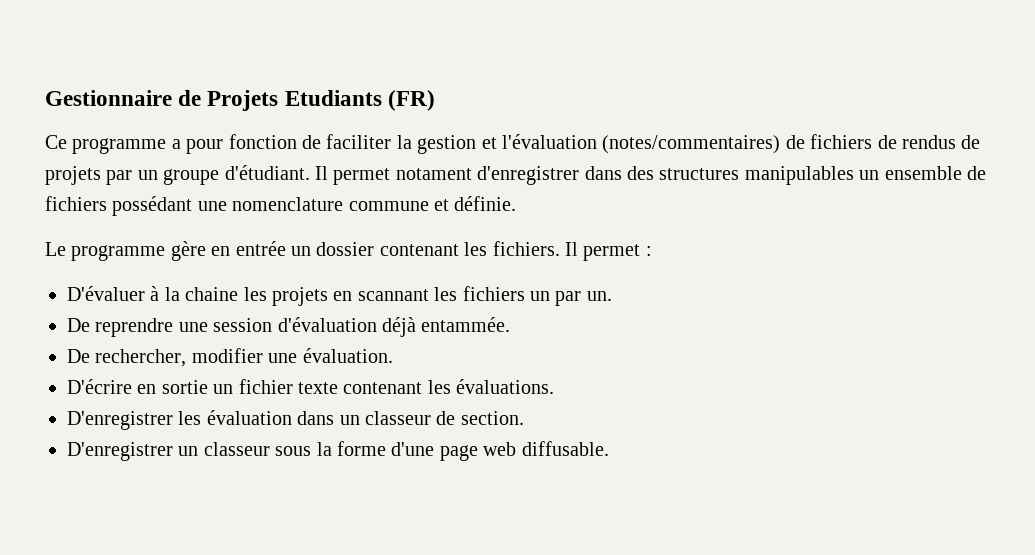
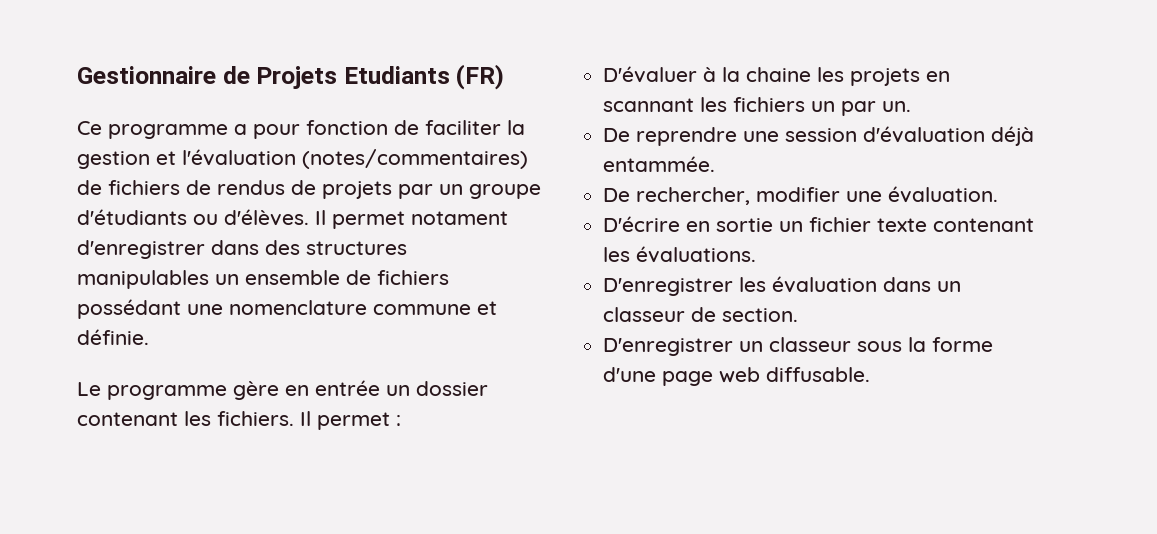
[224,165,310,180] d'étudiant. -> [77,209,309,226] d'étudiants ou d'élèves.

